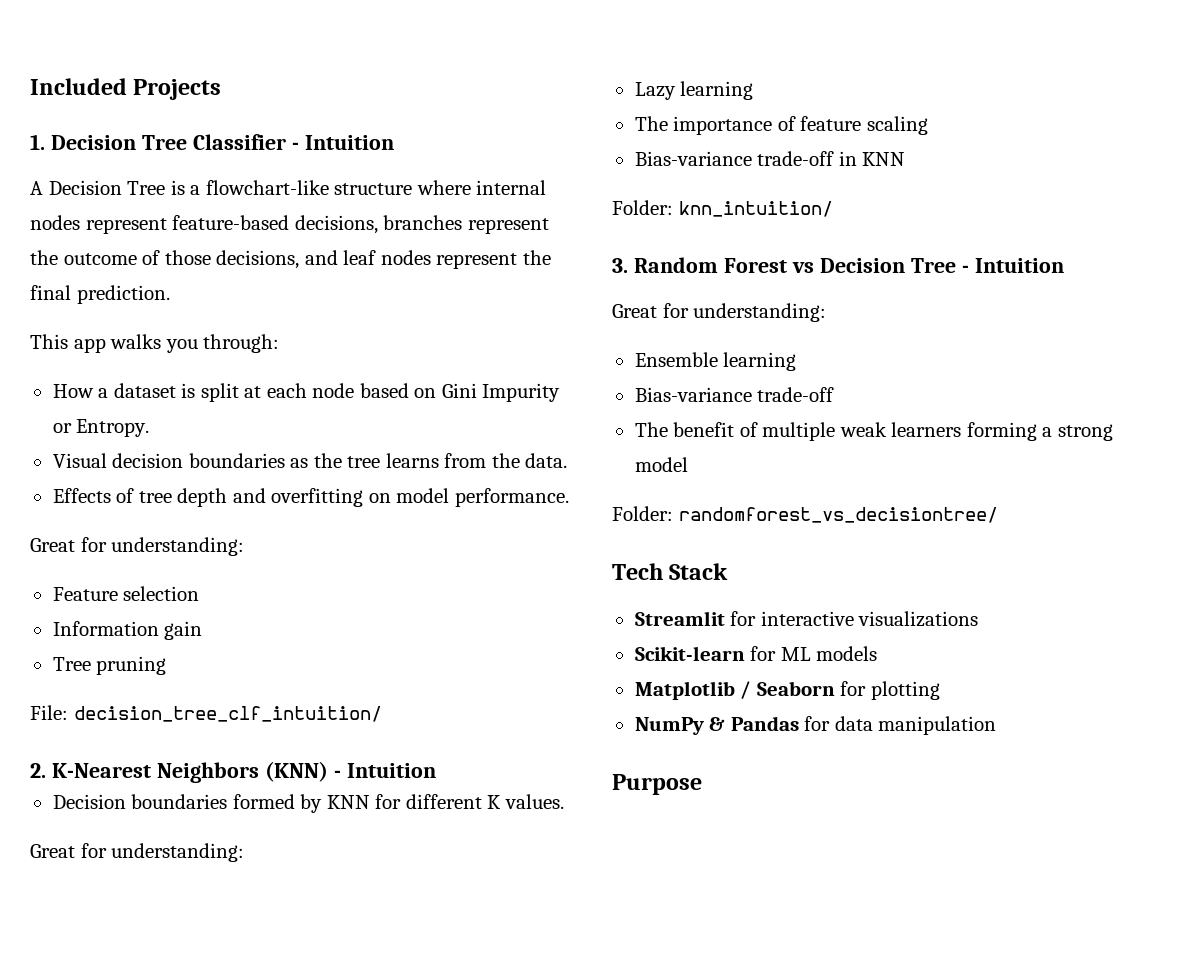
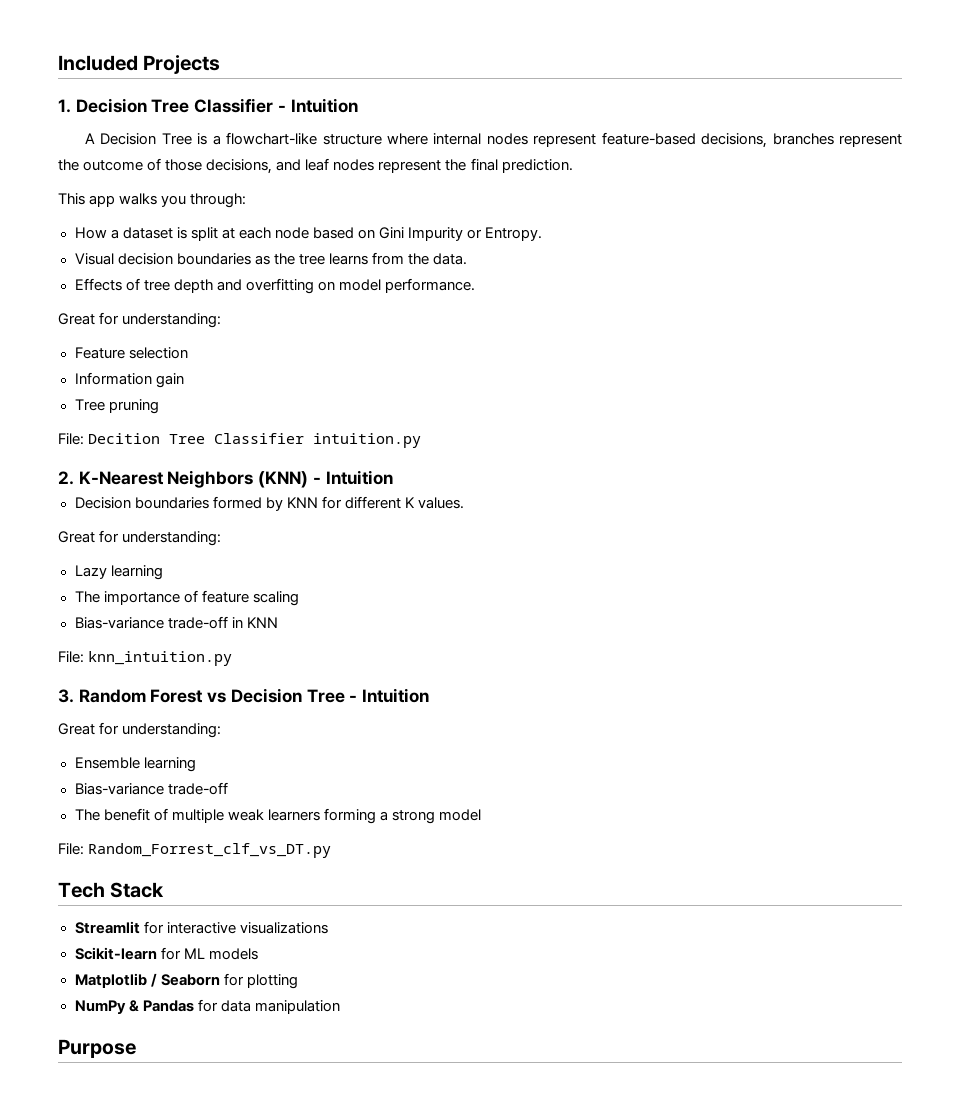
[73,706,382,722] decision_tree_clf_intuition/ -> [88,433,422,448] Decition Tree Classifier intuition.py
[612,200,833,217] Folder: knn_intuition/ -> [58,651,233,666] File: knn_intuition.py
[612,506,998,523] Folder: randomforest_vs_decisiontree/ -> [58,843,332,858] File: Random_Forrest_clf_vs_DT.py

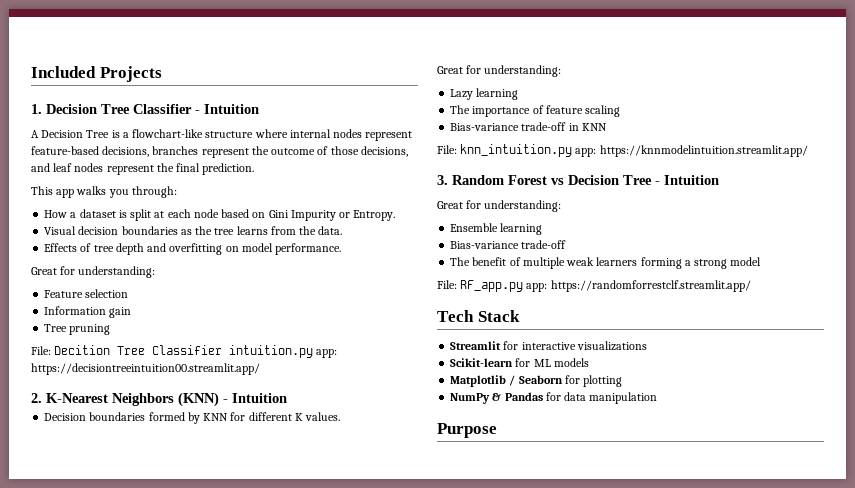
(422, 440) none -> [316,349,338,358] [31,363,260,375] app: https://decisiontreeintuition00.streamlit.app/
(233, 658) none -> [575,145,808,157] app: https://knnmodelintuition.streamlit.app/
[88,843,332,858] Random_Forrest_clf_vs_DT.py -> [460,280,751,292] RF_app.py app: https://randomforrestclf.streamlit.app/

